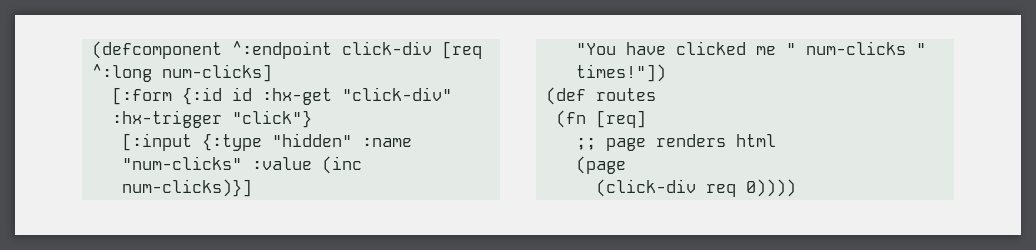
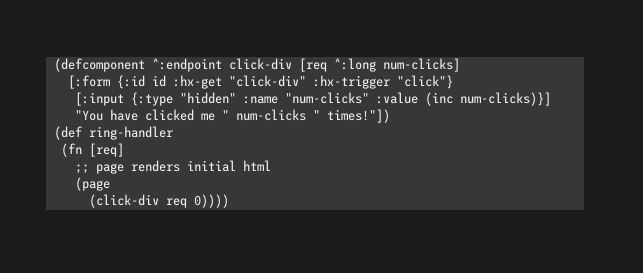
[595,88,656,101] routes -> [88,126,173,140] ring-handler
(726, 140) none -> [186,160,236,172] initial

